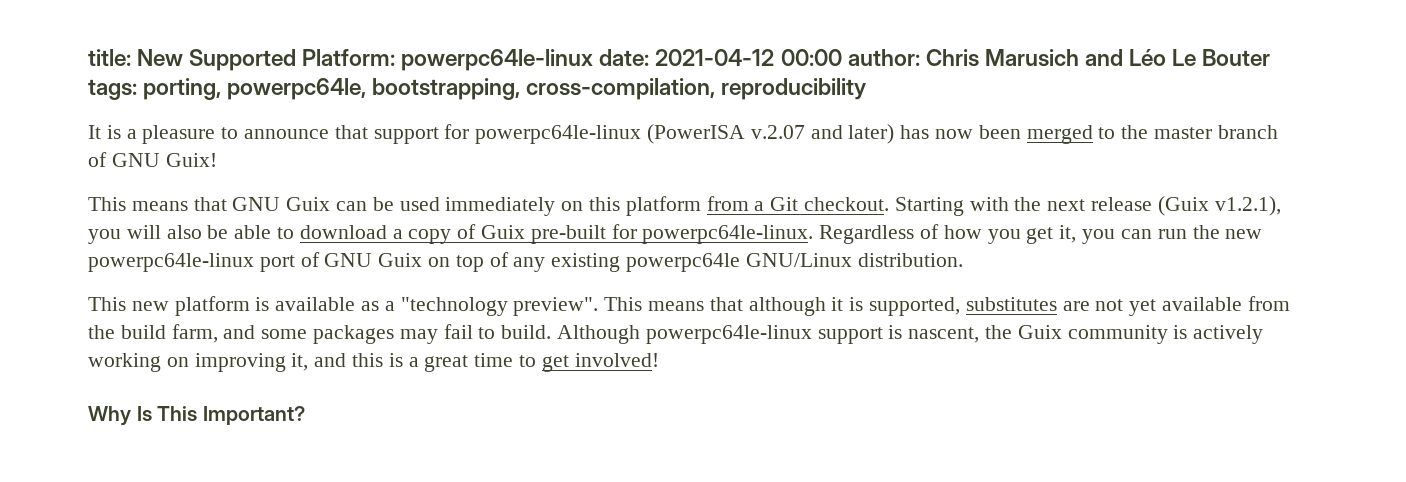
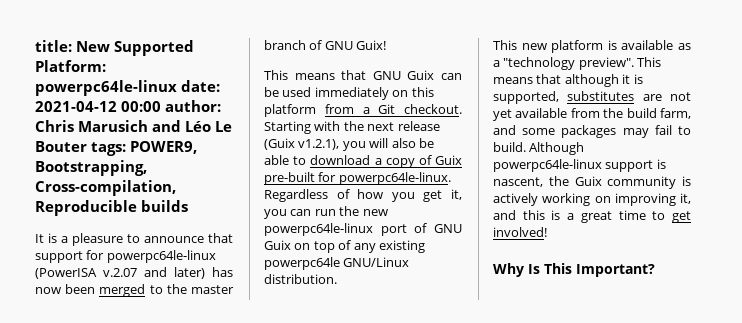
[143,78,867,100] porting, powerpc64le, bootstrapping, cross-compilation, reproducibility -> [130,141,197,154] [35,160,147,176] [35,180,176,196] [35,200,188,216] POWER9, Bootstrapping, Cross-compilation, Reproducible builds

